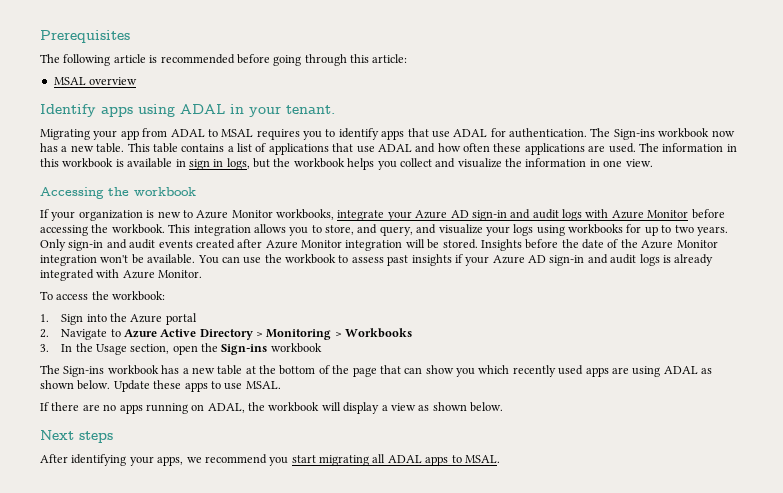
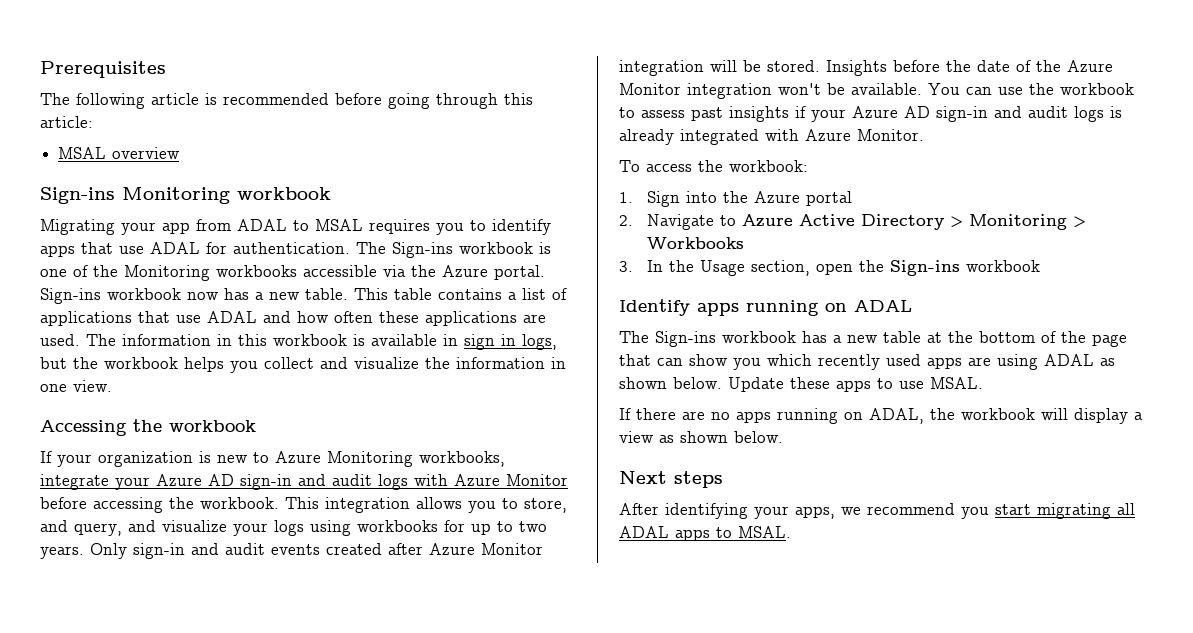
[40,104,335,117] Identify apps using ADAL in your tenant. -> [40,187,331,204] Sign-ins Monitoring workbook
(710, 133) none -> [539,242,551,254] [40,265,545,281] [40,288,181,304] is one of the Monitoring workbooks accessible via the Azure portal. Sign-ins workbook
[231,210,273,218] Monitor -> [327,451,413,467] Monitoring
(322, 348) none -> [619,299,912,316] // Identify apps running on ADAL

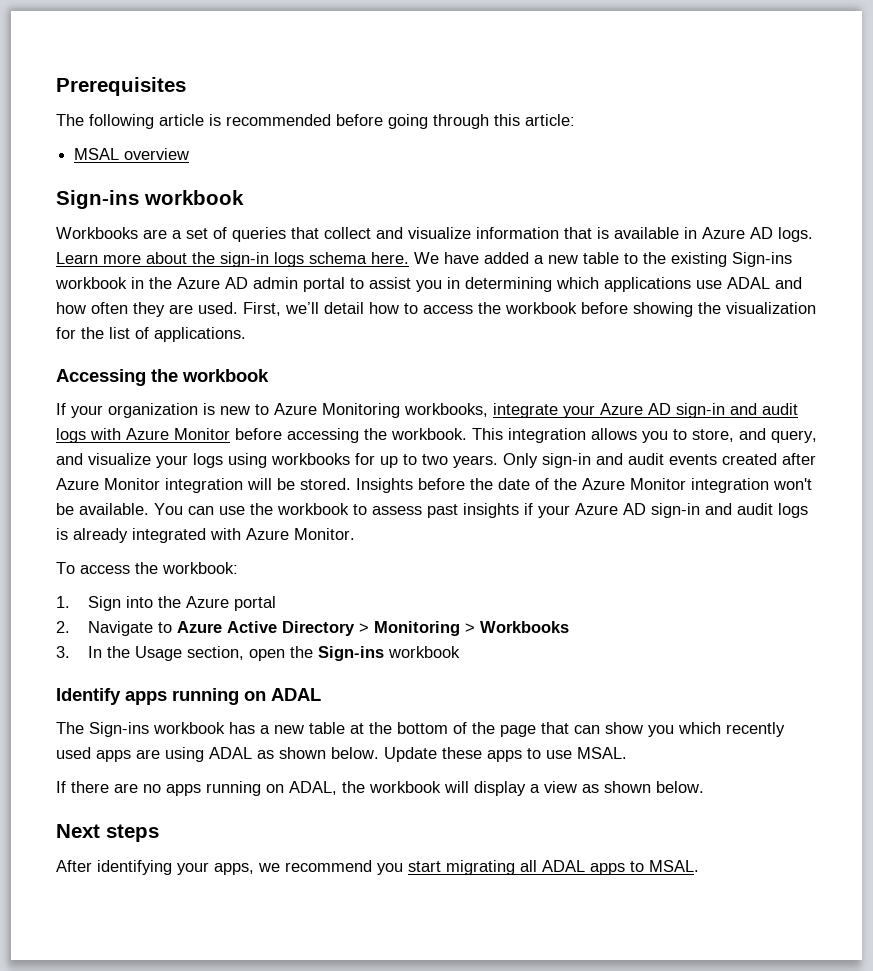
[122,187,331,204] [40,219,551,235] [40,242,551,258] [40,265,545,281] [40,288,567,304] [40,311,170,326] Monitoring workbook // Migrating your app from ADAL to MSAL requires you to identify apps that use ADAL for authentication. The Sign-ins workbook is one of the Monitoring workbooks accessible via the Azure portal. Sign-ins workbook now has a new table. This table contains a list of applications that -> [144,190,244,205] [56,227,813,242] [56,252,792,267] [55,277,691,292] workbook // Workbooks are a set of queries that collect and visualize information that is available in Azure AD logs. Learn more about the sign-in logs schema here. We have added a new table to the existing Sign-ins workbook in the Azure AD admin portal to assist you in determining which applications
[379,311,546,326] [40,334,557,350] [40,357,566,373] [40,380,112,392] these applications are used. The information in this workbook is available in sign in logs, but the workbook helps you collect and visualize the information in one view. -> [133,302,816,317] [56,327,246,342] they are used. First, we’ll detail how to access the workbook before showing the visualization for the list of applications.

